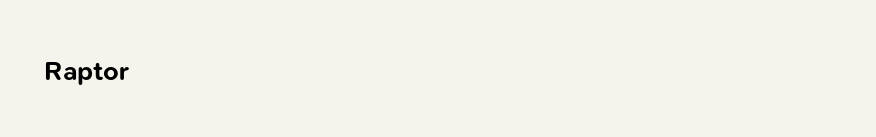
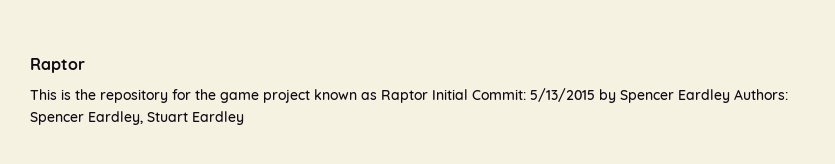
[44,62,129,85] Raptor -> [30,58,85,73] [30,88,788,103] [30,111,244,125] Raptor // This is the repository for the game project known as Raptor Initial Commit: 5/13/2015 by Spencer Eardley Authors: Spencer Eardley, Stuart Eardley

